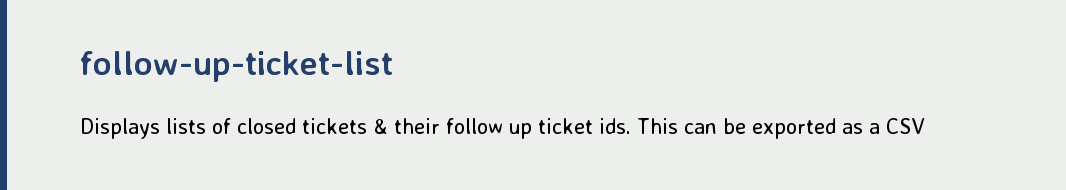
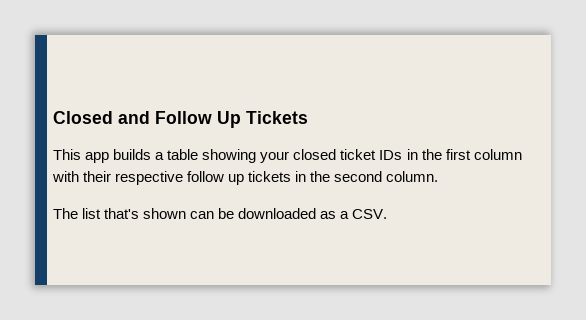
[80,51,393,82] [80,118,678,139] follow-up-ticket-list // Displays lists of closed tickets & their follow up ticket ids. This -> [53,111,308,128] [53,149,522,163] [52,171,439,185] [53,208,187,219] Closed and Follow Up Tickets // This app builds a table showing your closed ticket IDs in the first column with their respective follow up tickets in the second column. // The list that's shown
[752,118,836,139] exported -> [238,208,317,219] downloaded
[886,118,925,134] CSV -> [352,209,388,219] CSV.

